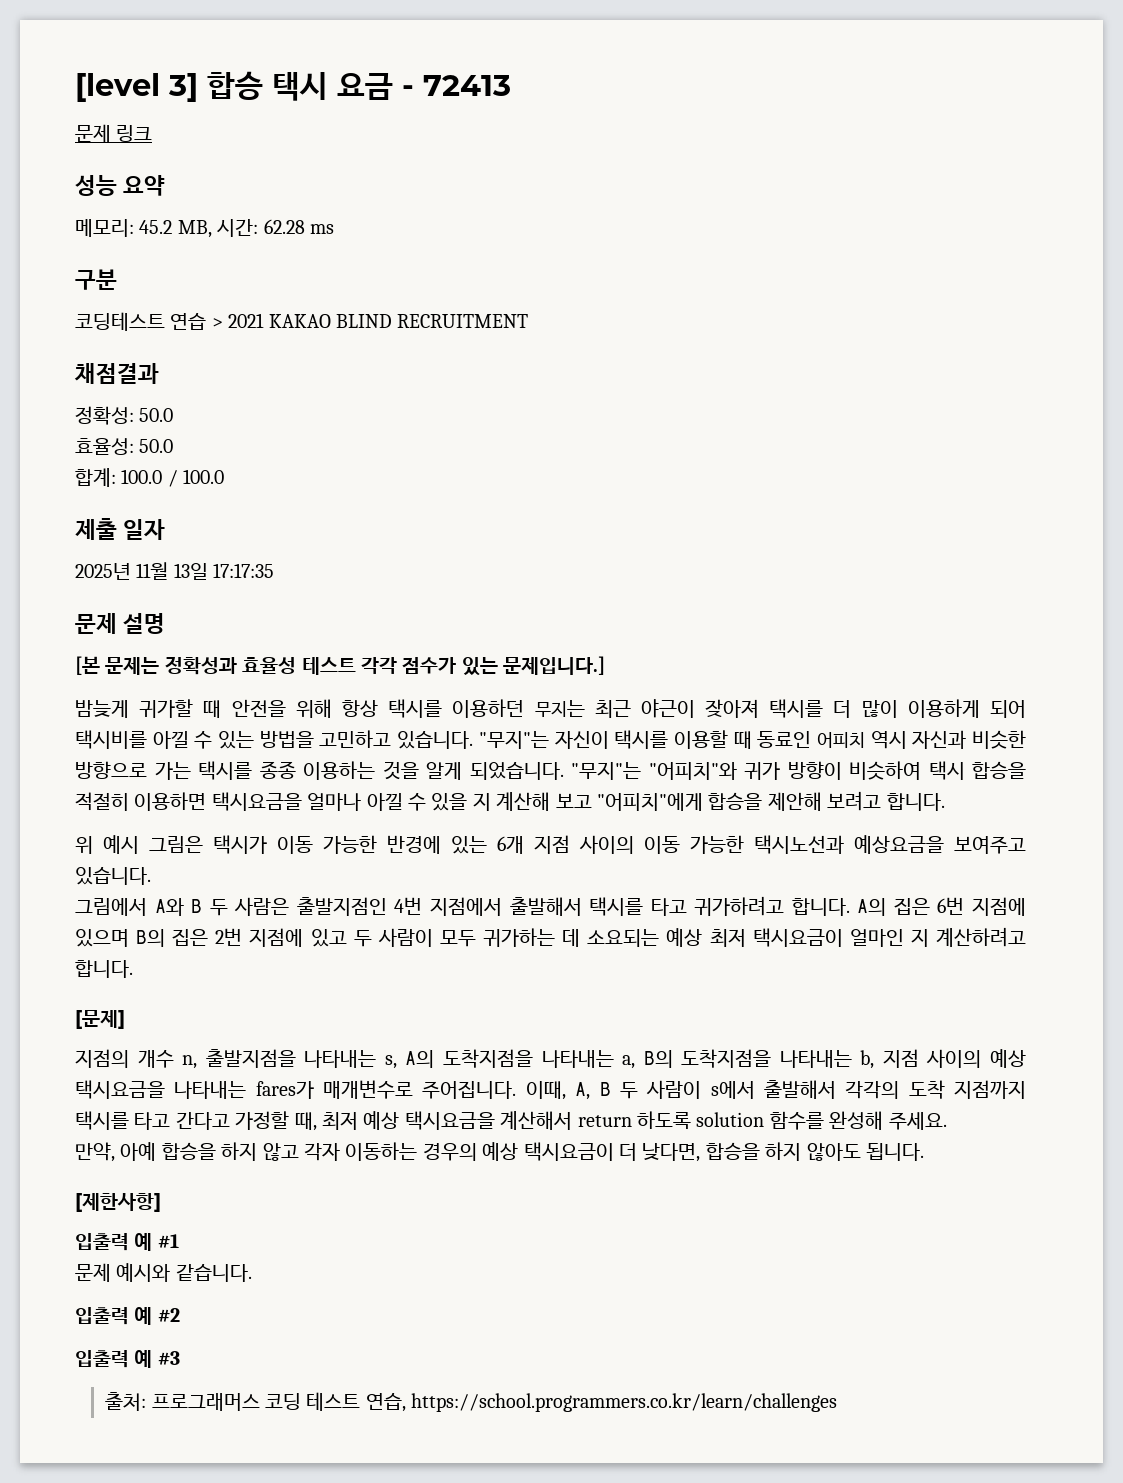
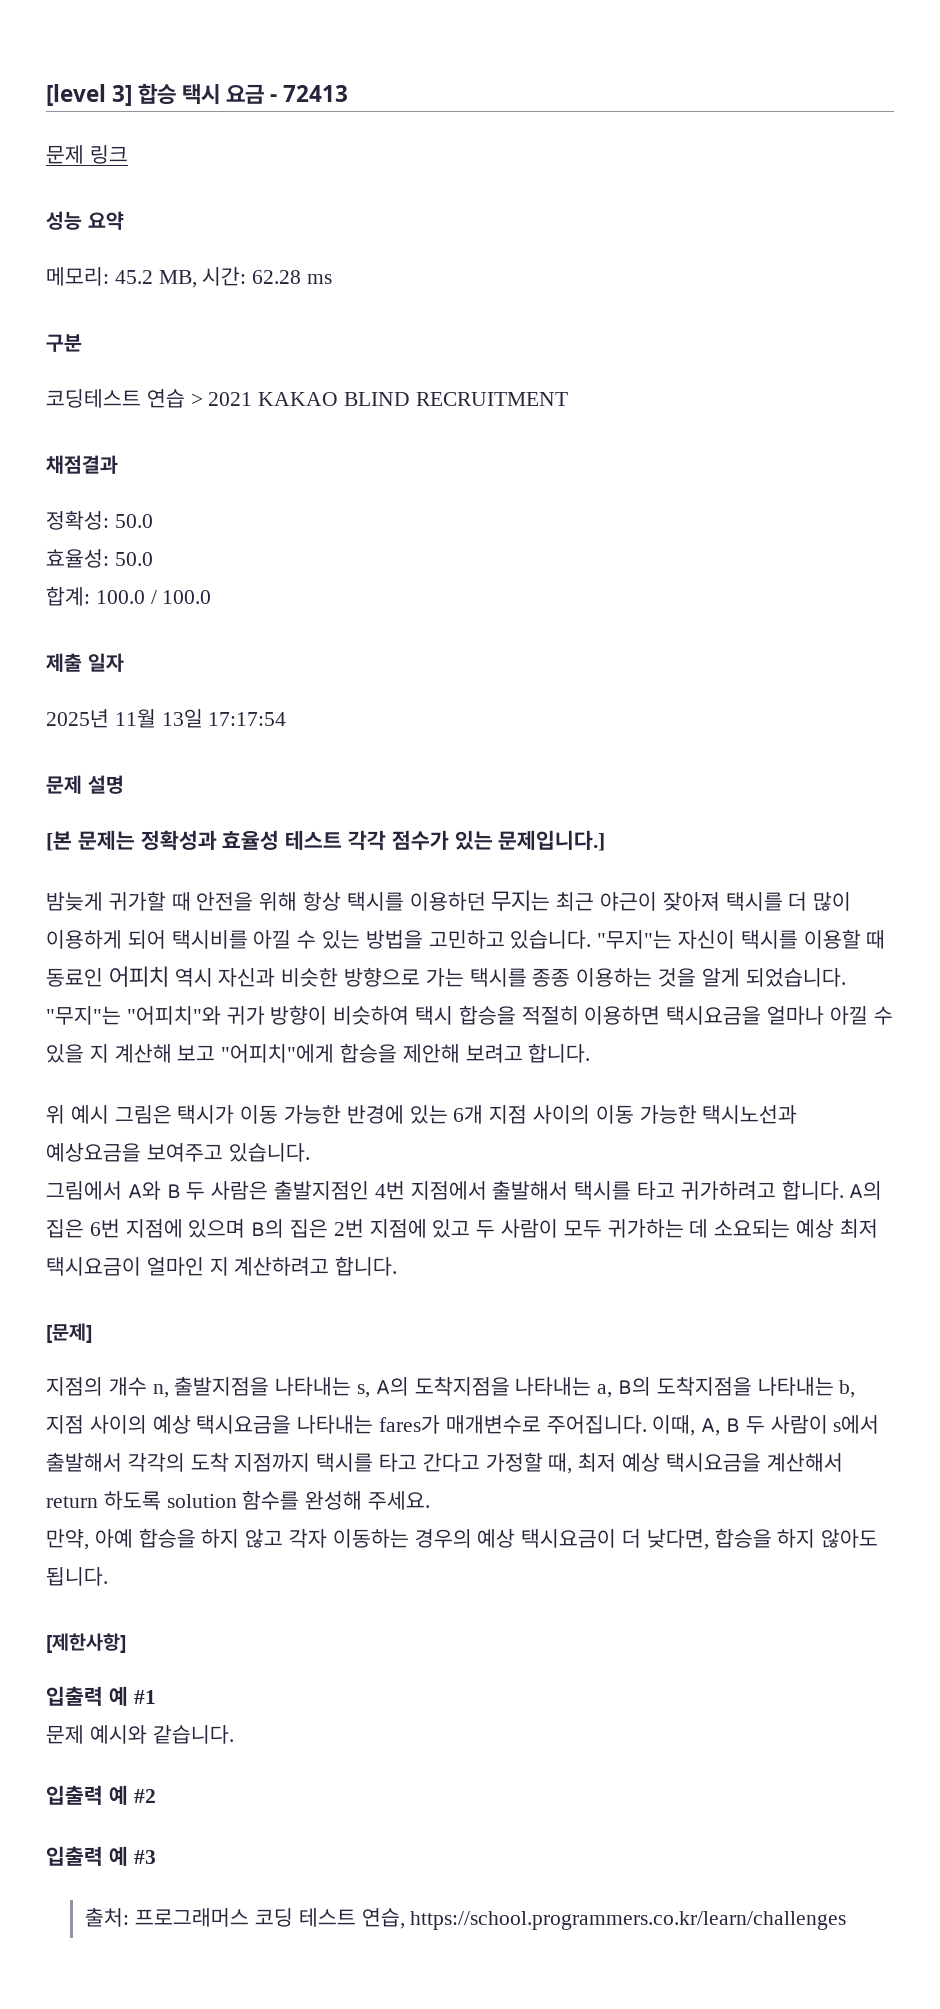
[213,563,275,578] 17:17:35 -> [208,712,287,726] 17:17:54

